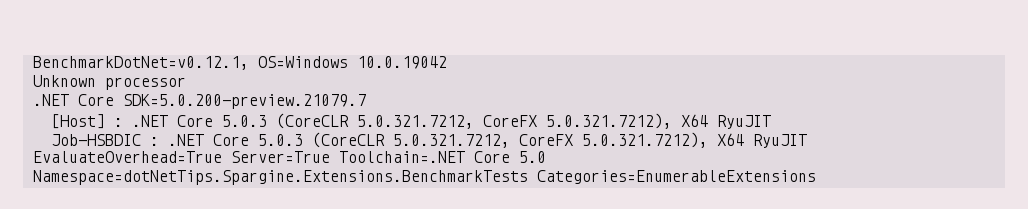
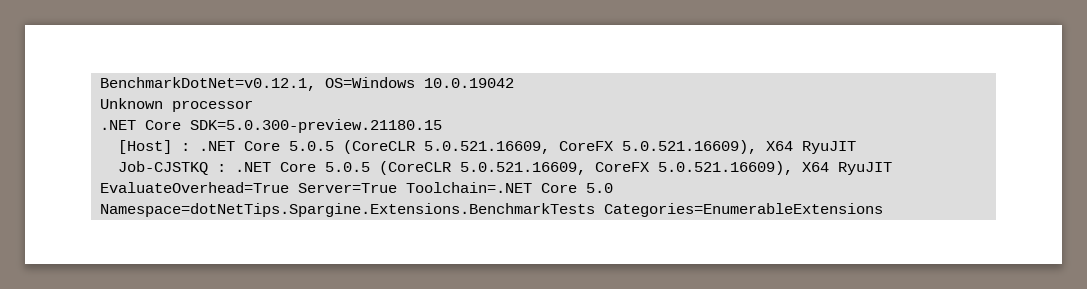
[122,94,366,109] SDK=5.0.200-preview.21079.7 -> [190,119,443,133] SDK=5.0.300-preview.21180.15
[221,113,771,129] [50,132,708,148] 5.0.3 (CoreCLR 5.0.321.7212, CoreFX 5.0.321.7212), X64 RyuJIT // Job-HSBDIC : .NET Core 5.0.3 (CoreCLR 5.0.321.7212, CoreFX 5.0.321.7212), -> [289,140,857,154] [118,161,794,175] 5.0.5 (CoreCLR 5.0.521.16609, CoreFX 5.0.521.16609), X64 RyuJIT // Job-CJSTKQ : .NET Core 5.0.5 (CoreCLR 5.0.521.16609, CoreFX 5.0.521.16609),

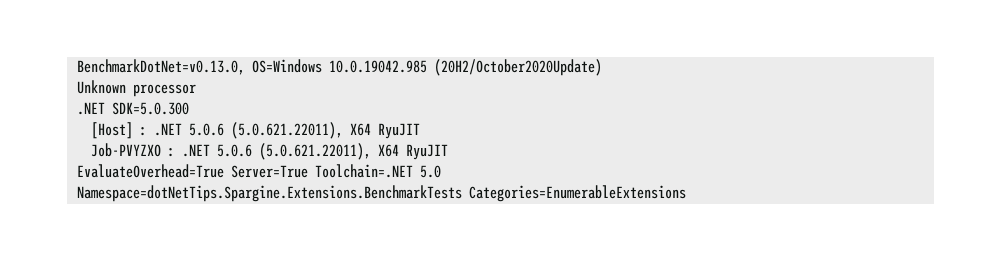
[100,77,515,91] BenchmarkDotNet=v0.12.1, OS=Windows 10.0.19042 -> [77,59,603,76] BenchmarkDotNet=v0.13.0, OS=Windows 10.0.19042.985 (20H2/October2020Update)
[145,119,443,133] Core SDK=5.0.300-preview.21180.15 -> [112,102,190,115] SDK=5.0.300
[244,140,857,154] [118,161,794,175] Core 5.0.5 (CoreCLR 5.0.521.16609, CoreFX 5.0.521.16609), X64 RyuJIT // Job-CJSTKQ : .NET Core 5.0.5 (CoreCLR 5.0.521.16609, CoreFX 5.0.521.16609), -> [189,122,421,139] [91,143,372,160] 5.0.6 (5.0.621.22011), X64 RyuJIT // Job-PVYZXO : .NET 5.0.6 (5.0.621.22011),
[541,183,578,193] Core -> (414, 171) none

